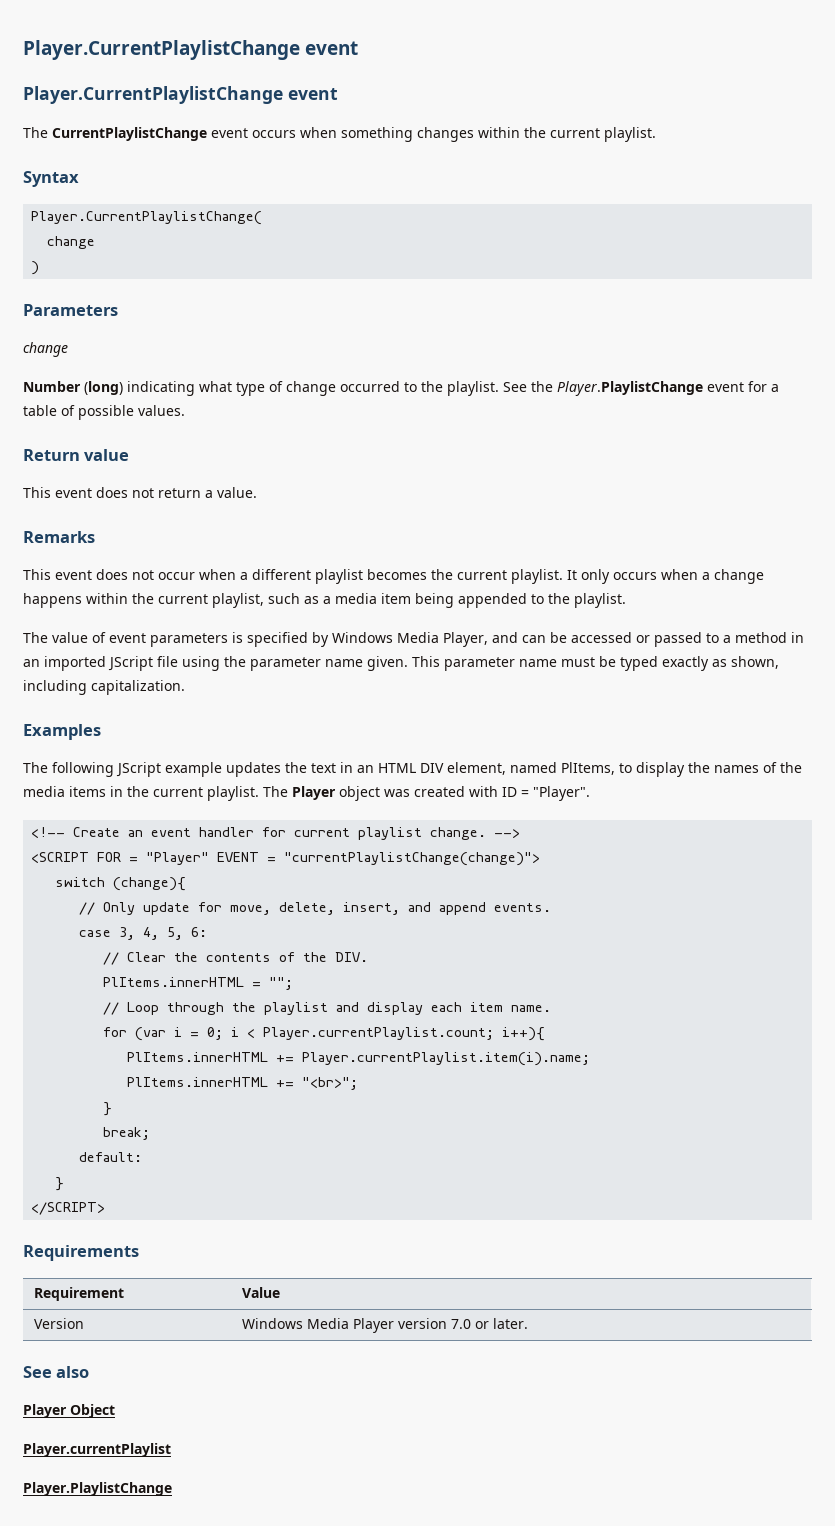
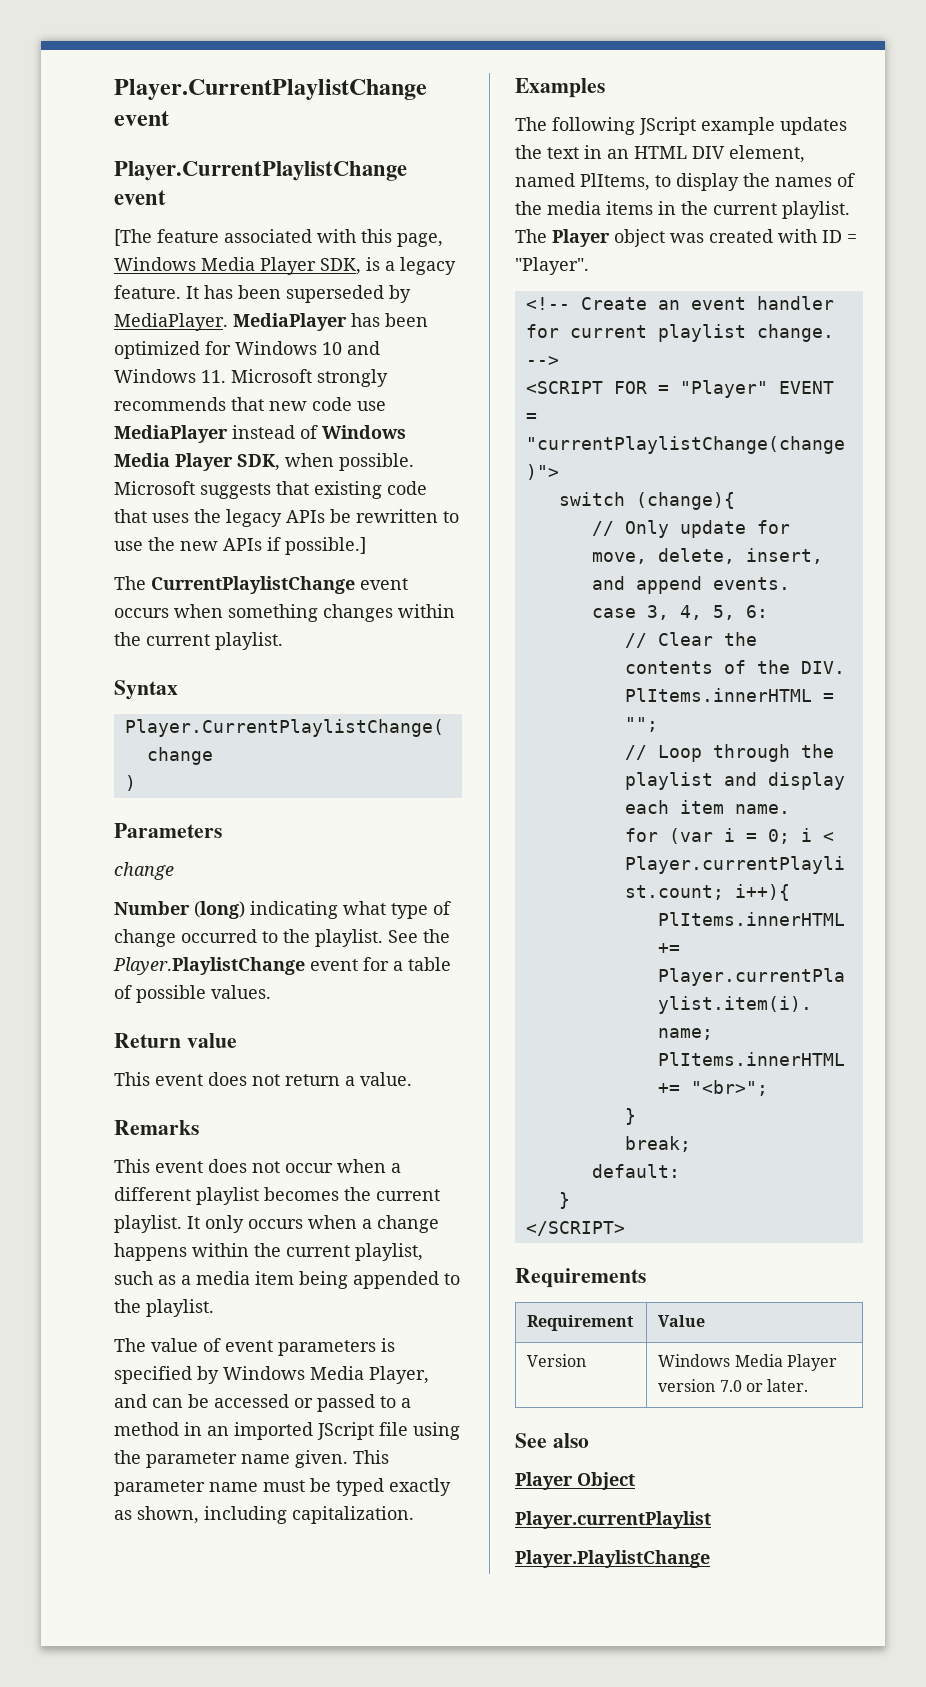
(338, 94) none -> [114,229,443,247] [114,257,456,275] [114,285,411,303] [114,313,428,331] [114,341,380,359] [114,369,388,387] [114,397,386,411] [114,425,406,443] [114,453,414,471] [114,481,427,499] [114,509,459,527] [114,537,366,555] // [The feature associated with this page, Windows Media Player SDK, is a legacy feature. It has been superseded by MediaPlayer. MediaPlayer has been optimized for Windows 10 and Windows 11. Microsoft strongly recommends that new code use MediaPlayer instead of Windows Media Player SDK, when possible. Microsoft suggests that existing code that uses the legacy APIs be rewritten to use the new APIs if possible.]

